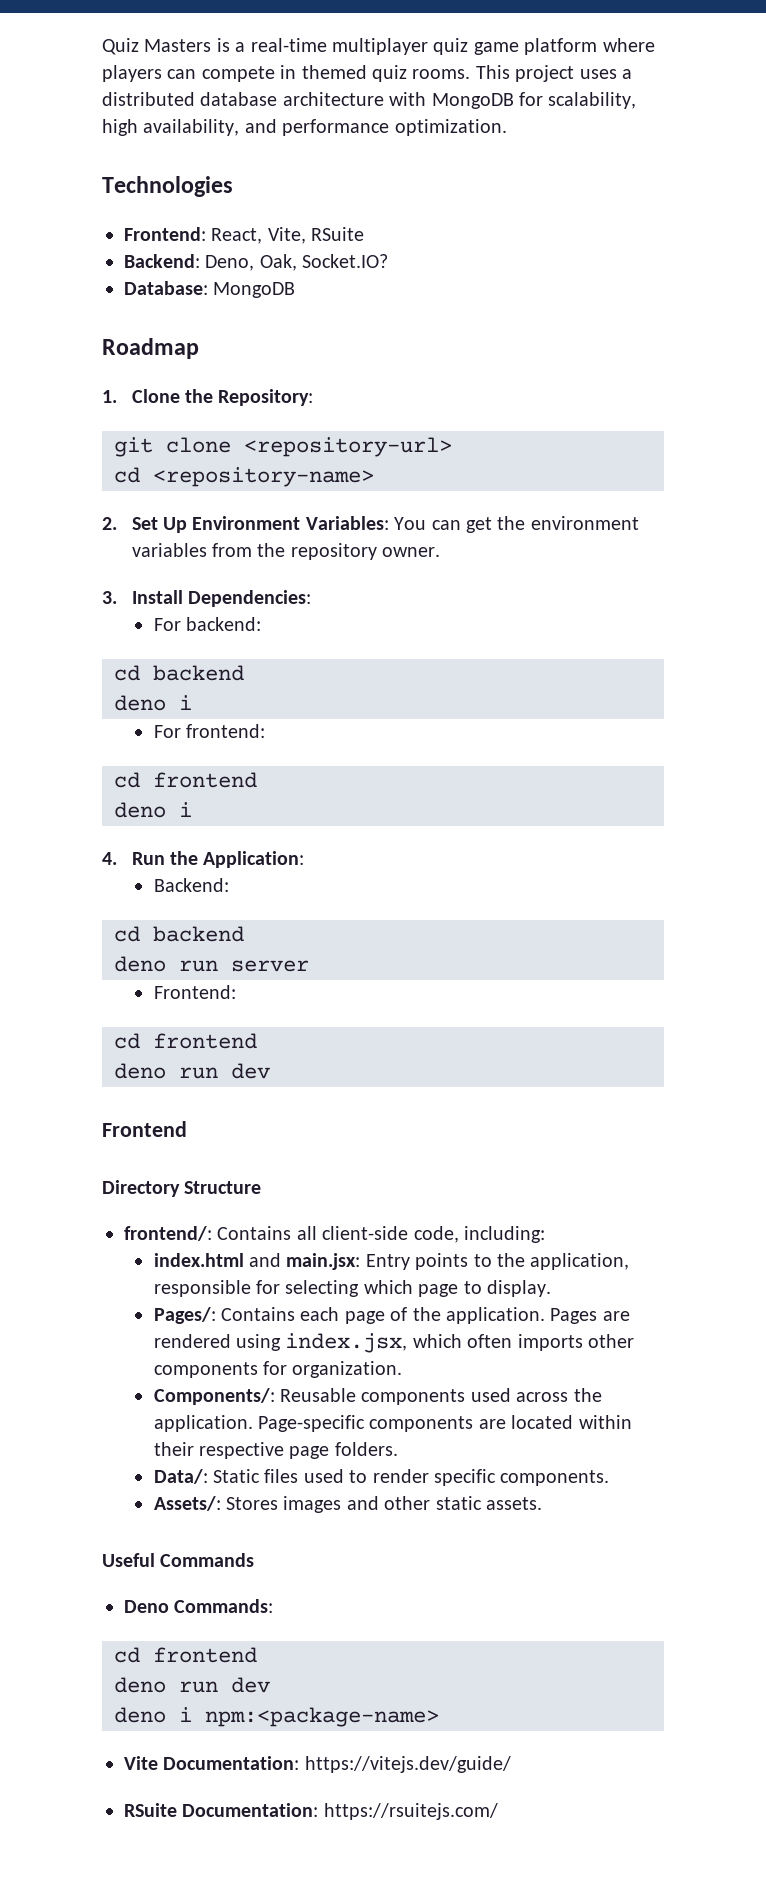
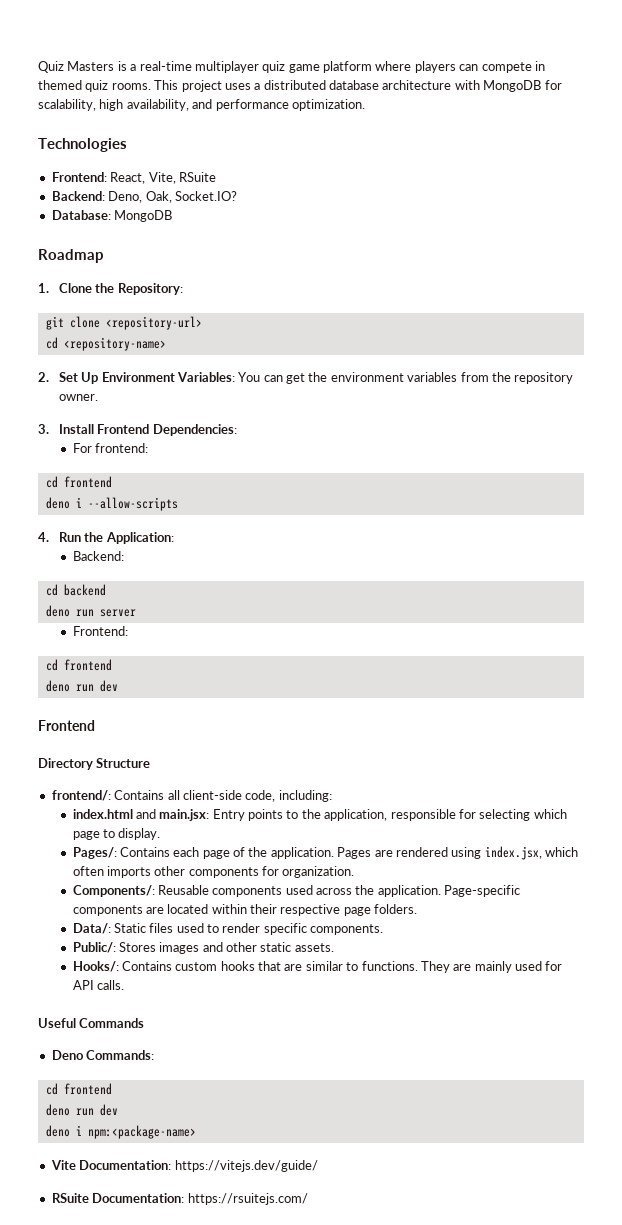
(183, 597) none -> [97,424,150,434] Frontend
[153,617,261,631] [114,665,244,681] [114,695,192,711] // For backend: // cd backend // deno i -> (237, 430) none
(192, 809) none -> [87,497,178,511] --allow-scripts
[153,1496,221,1511] Assets/: -> [72,942,116,953] Public/:
(542, 1503) none -> [72,961,563,973] [72,980,124,990] // Hooks/: Contains custom hooks that are similar to functions. They are mainly used for API calls.

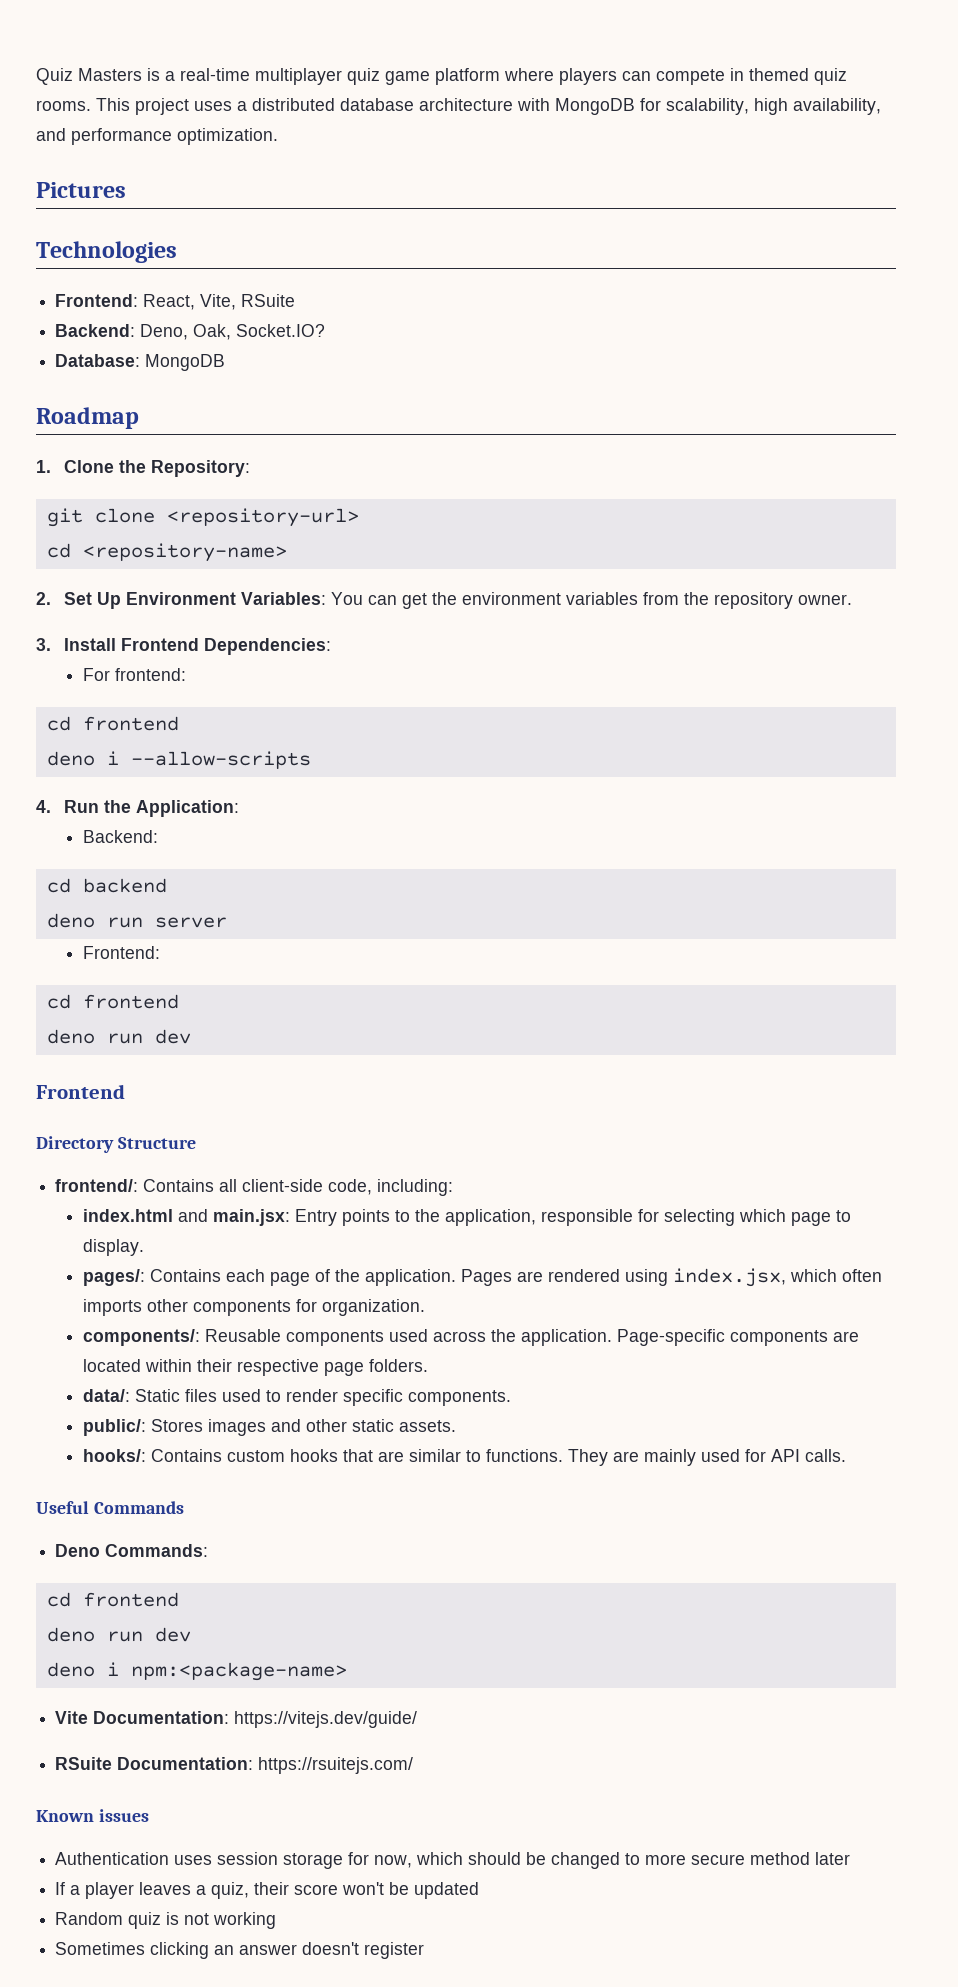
(365, 105) none -> [36,182,126,198] // Pictures
[72,847,117,859] Pages/: -> [83,1269,146,1286] pages/:
[72,885,155,897] Components/: -> [83,1329,201,1346] components/:
[72,923,111,934] Data/: -> [83,1389,131,1402] data/:
[72,942,116,953] Public/: -> [83,1419,147,1436] public/:
[72,961,119,972] Hooks/: -> [83,1449,147,1462] hooks/:
(308, 1199) none -> [36,1809,149,1822] [55,1852,851,1869] [55,1882,480,1899] [55,1912,277,1929] [55,1942,425,1959] // Known issues // Authentication uses session storage for now, which should be changed to more secure method later // If a player leaves a quiz, their score won't be updated // Random quiz is not working // Sometimes clicking an answer doesn't register

